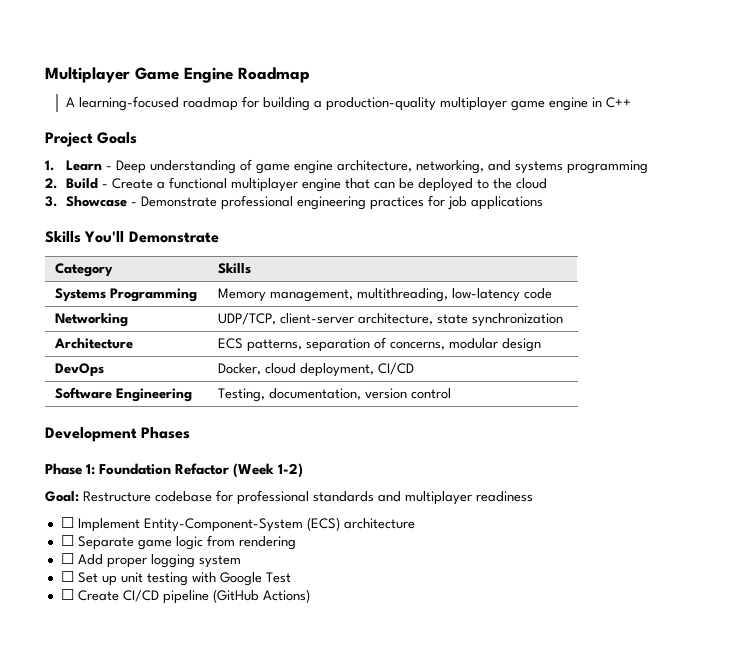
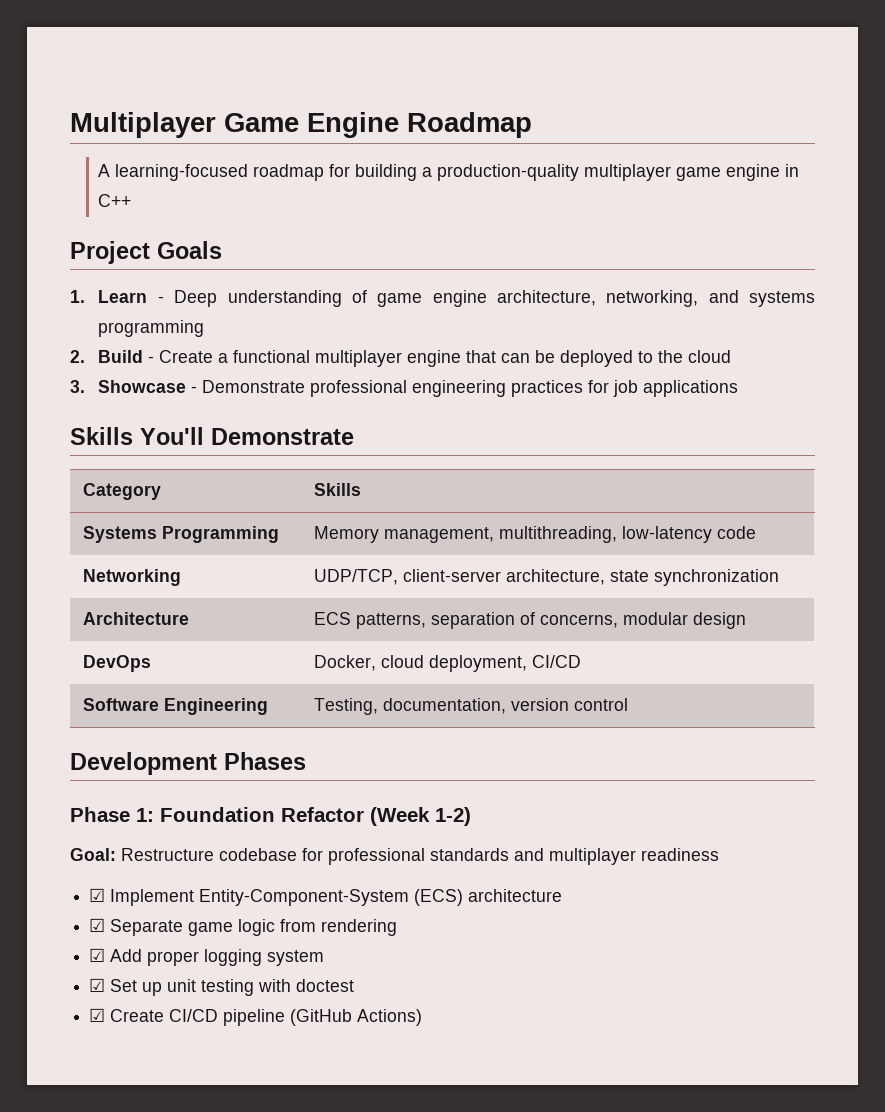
[60,517,74,528] ☐ -> [89,888,106,902] ☑
[60,535,74,546] ☐ -> [89,918,106,932] ☑
[60,553,74,564] ☐ -> [89,948,106,962] ☑
[60,571,74,582] ☐ -> [89,978,106,992] ☑
[219,572,291,586] [60,589,74,600] Google Test // ☐ -> [296,979,355,992] [89,1008,106,1022] doctest // ☑

